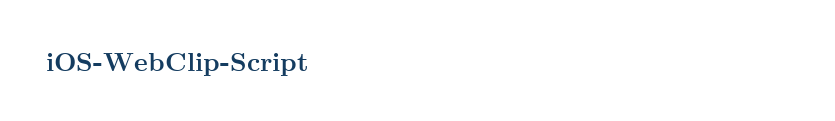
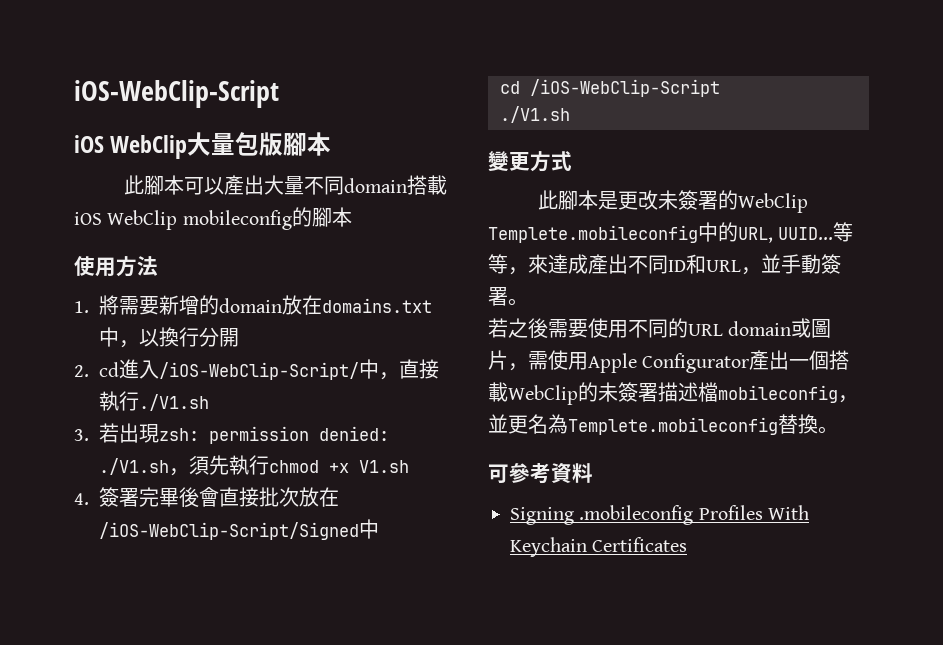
(309, 64) none -> [74,132,332,159] [123,175,447,195] [74,207,352,230] [74,256,158,277] [74,295,433,315] [99,327,240,348] [74,359,440,380] [99,391,210,411] [74,423,390,444] [99,455,410,476] [74,487,340,507] [99,519,380,540] [500,79,720,97] [500,106,570,123] [488,151,572,172] [537,190,808,213] [488,222,854,243] [488,254,841,275] [488,287,528,306] [488,318,832,338] [488,350,850,373] [488,382,858,405] [488,414,838,435] [488,463,593,484] [510,505,810,525] [510,537,688,557] // iOS WebClip大量包版腳本 // 此腳本可以產出大量不同domain搭載iOS WebClip mobileconfig的腳本 // 使用方法 // 1.將需要新增的domain放在domains.txt中，以換行分開 // 2. cd進入/iOS-WebClip-Script/中，直接執行./V1.sh // 3.若出現zsh: permission denied: ./V1.sh，須先執行chmod +x V1.sh // 4.簽署完畢後會直接批次放在/iOS-WebClip-Script/Signed中 // cd /iOS-WebClip-Script // ./V1.sh // 變更方式 // 此腳本是更改未簽署的WebClip Templete.mobileconfig中的URL, UUID...等等，來達成產出不同ID和URL，並手動簽署。 // 若之後需要使用不同的URL domain或圖片，需使用Apple Configurator產出一個搭載WebClip的未簽署描述檔mobileconfig，並更名為Templete.mobileconfig替換。 // 可參考資料 // Signing .mobileconfig Profiles With Keychain Certificates

